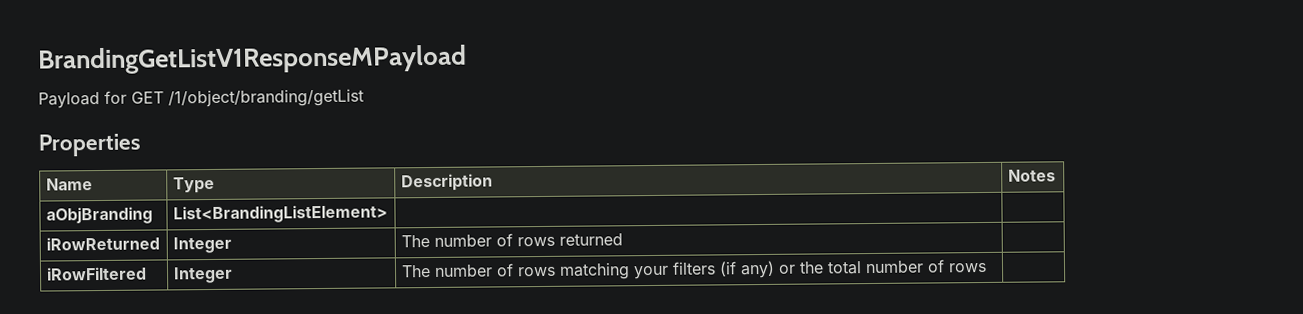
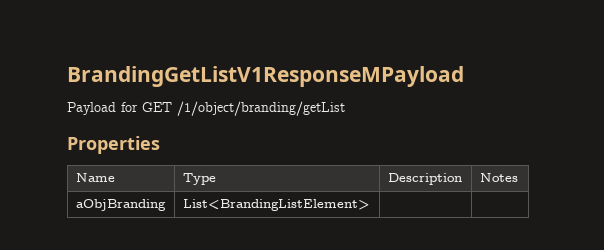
[45,236,160,251] [172,236,232,254] [400,233,623,248] [45,266,147,281] [172,266,233,284] [400,259,987,280] // iRowReturned | Integer | The number of rows returned | // iRowFiltered | Integer | The number of rows matching your filters (if any) or the total number of rows | -> (370, 205) none

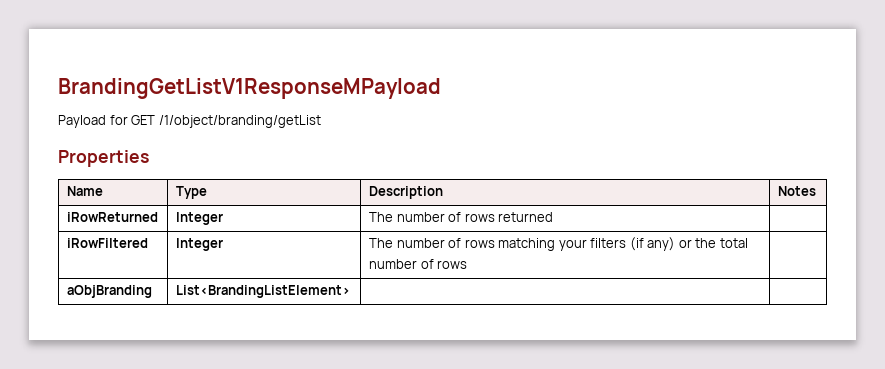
(518, 177) none -> [66,212,158,222] [175,212,223,225] [368,212,554,222] [66,238,148,248] [175,238,223,251] [368,237,748,251] [368,259,468,269] // iRowReturned | Integer | The number of rows returned | // iRowFiltered | Integer | The number of rows matching your filters (if any) or the total number of rows |

